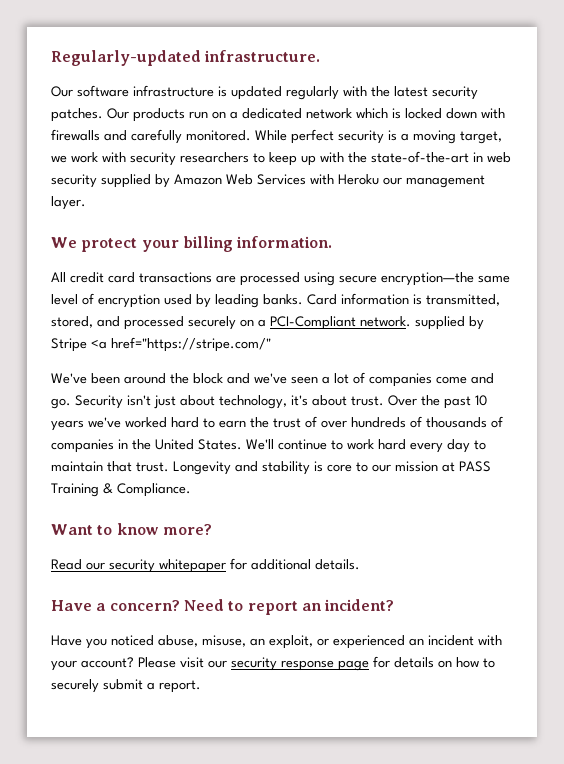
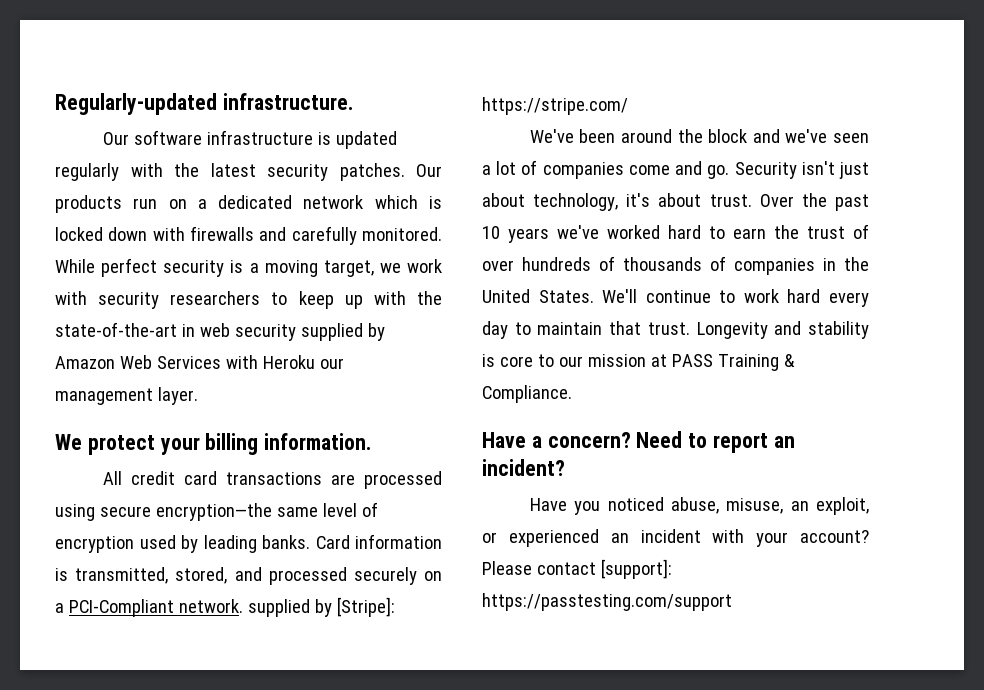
[51,337,271,352] Stripe <a href="https://stripe.com/" -> [336,597,395,617] [482,97,628,115] [Stripe]: https://stripe.com/
[51,523,212,535] [51,558,360,573] // Want to know more? // Read our security whitepaper for additional details. -> (572, 394) none
[180,656,495,671] [51,679,201,693] visit our security response page for details on how to securely submit a report. -> [536,559,672,579] [482,593,732,611] contact [support]: https://passtesting.com/support

